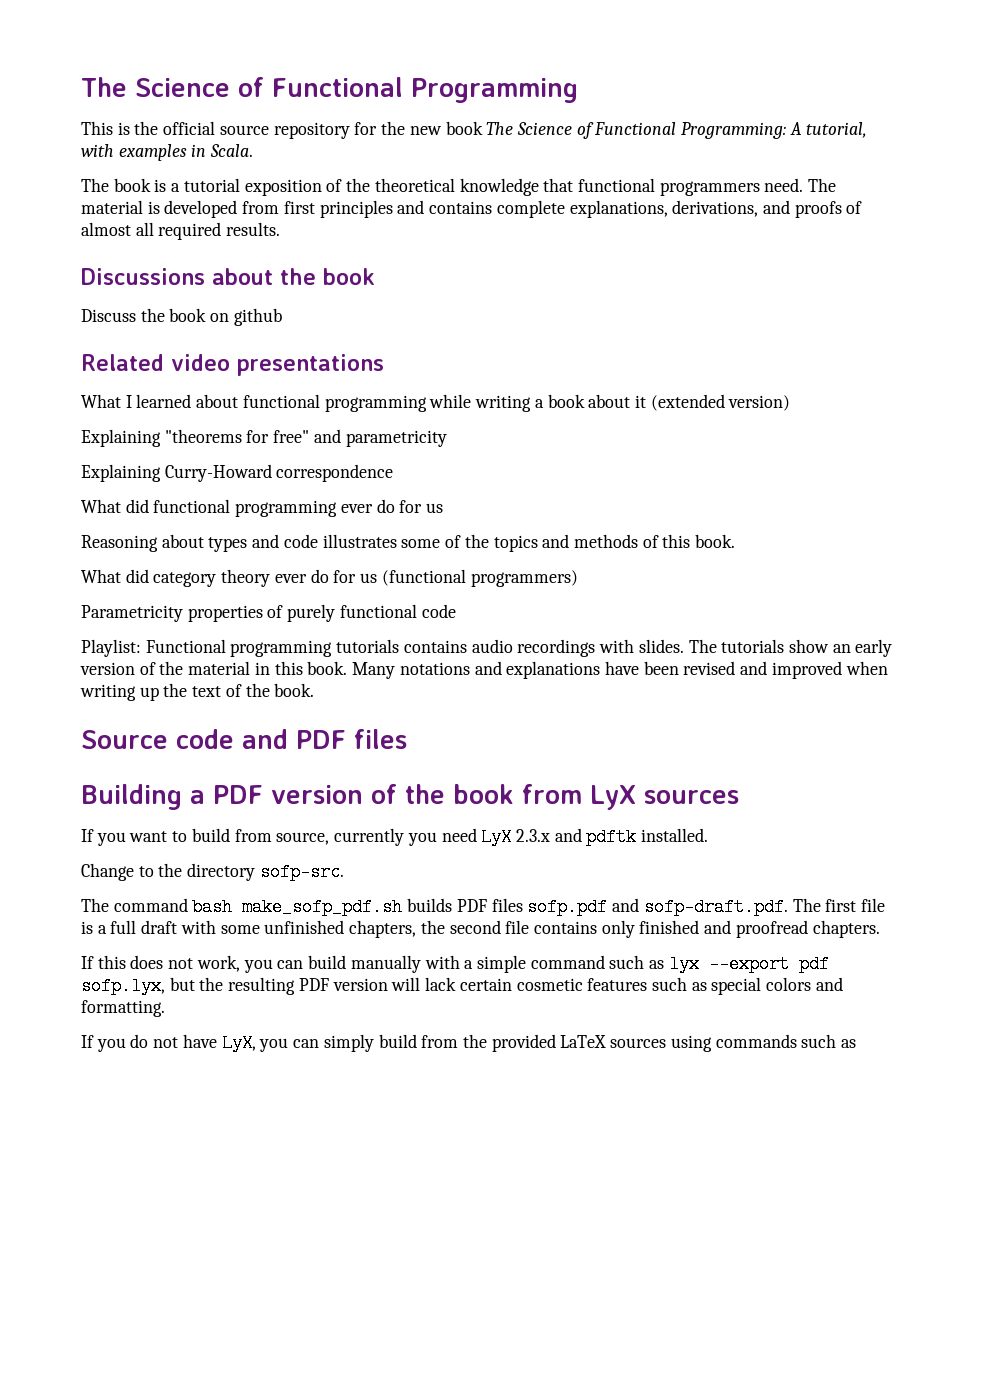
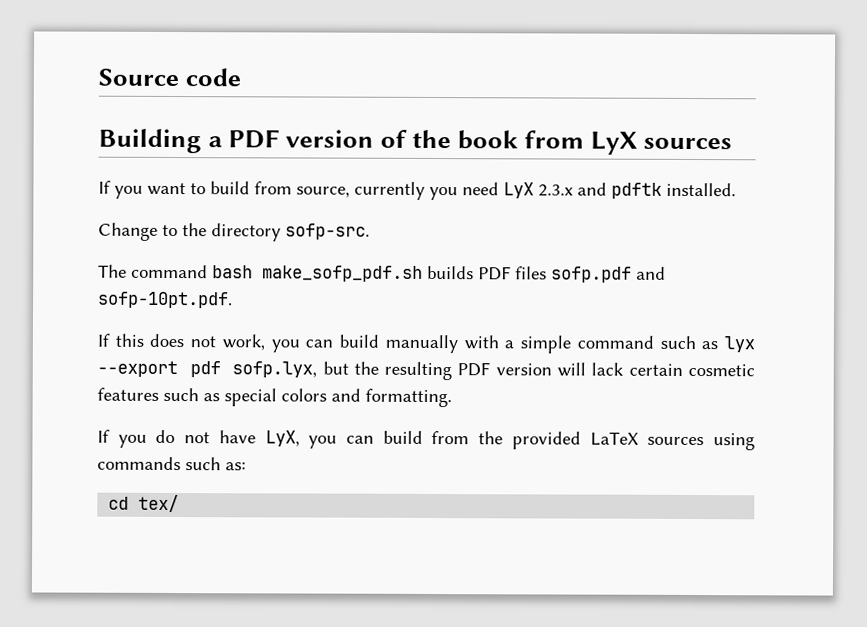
[81,77,578,103] [81,121,867,139] [81,144,254,161] [81,178,837,196] [81,200,863,218] [81,222,281,240] [81,268,375,285] [81,308,282,326] [81,354,384,376] [81,394,791,412] [81,429,447,447] [81,464,394,482] [81,499,444,517] [81,534,736,552] [81,569,578,587] [81,604,456,622] [81,639,893,657] [80,661,888,679] [80,683,315,701] The Science of Functional Programming // This is the official source repository for the new book The Science of Functional Programming: A tutorial, with examples in Scala. // The book is a tutorial exposition of the theoretical knowledge that functional programmers need. The material is developed from first principles and contains complete explanations, derivations, and proofs of almost all required results. // Discussions about the book // Discuss the book on github // Related video presentations // What I learned about functional programming while writing a book about it (extended version) // Explaining "theorems for free" and parametricity // Explaining Curry-Howard correspondence // What did functional programming ever do for us // Reasoning about types and code illustrates some of the topics and methods of this book. // What did category theory ever do for us (functional programmers) // Parametricity properties of purely functional code // Playlist: Functional programming tutorials contains audio recordings with slides. The tutorials show an early version of the material in this book. Many notations and explanations have been revised and improved when writing up the text of the book. // -> (98, 77) none
[242,729,407,749] and PDF files -> (242, 77) none
[643,898,885,916] [81,920,880,938] sofp-draft.pdf. The first file is a full draft with some unfinished chapters, the second file contains only finished and proofread chapters. -> [98,291,233,309] sofp-10pt.pdf.
[323,1034,374,1052] simply -> (374, 439) none
[841,1039,857,1048] as -> [225,462,246,471] [108,494,180,513] as: // cd tex/

